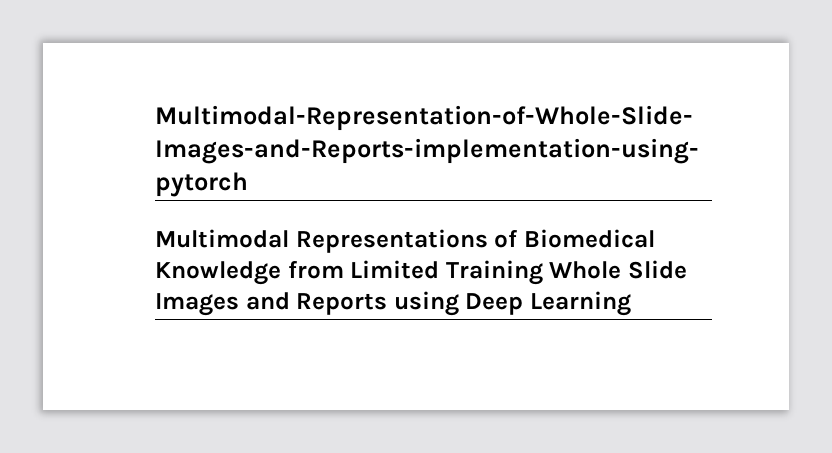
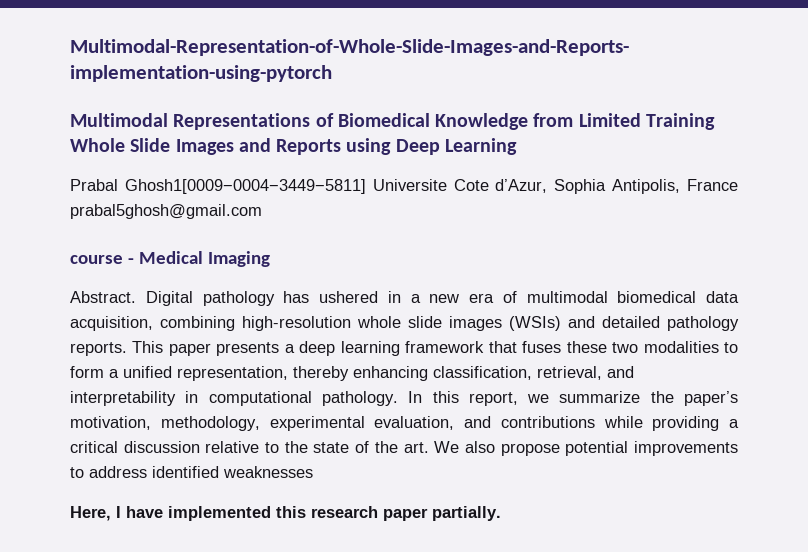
(632, 303) none -> [70,179,738,194] [70,204,262,219] [70,251,270,267] [70,291,739,306] [70,316,739,331] [70,341,738,356] [70,366,634,381] [70,391,738,406] [70,416,739,431] [70,441,738,456] [70,466,313,478] [70,506,501,521] // Prabal Ghosh1[0009−0004−3449−5811] Universite Cote d’Azur, Sophia Antipolis, France prabal5ghosh@gmail.com // course - Medical Imaging // Abstract. Digital pathology has ushered in a new era of multimodal biomedical data acquisition, combining high-resolution whole slide images (WSIs) and detailed pathology reports. This paper presents a deep learning framework that fuses these two modalities to form a unified representation, thereby enhancing classification, retrieval, and interpretability in computational pathology. In this report, we summarize the paper’s motivation, methodology, experimental evaluation, and contributions while providing a critical discussion relative to the state of the art. We also propose potential improvements to address identified weaknesses // Here, I have implemented this research paper partially.

